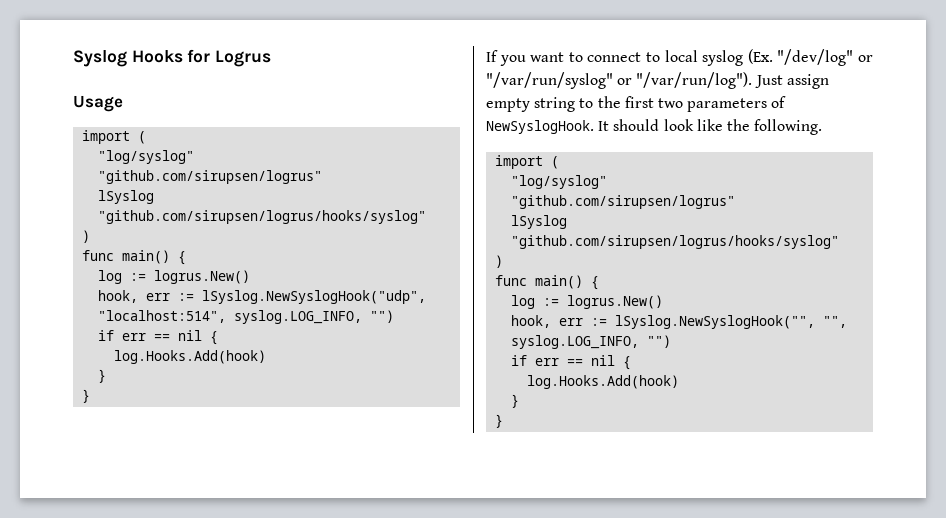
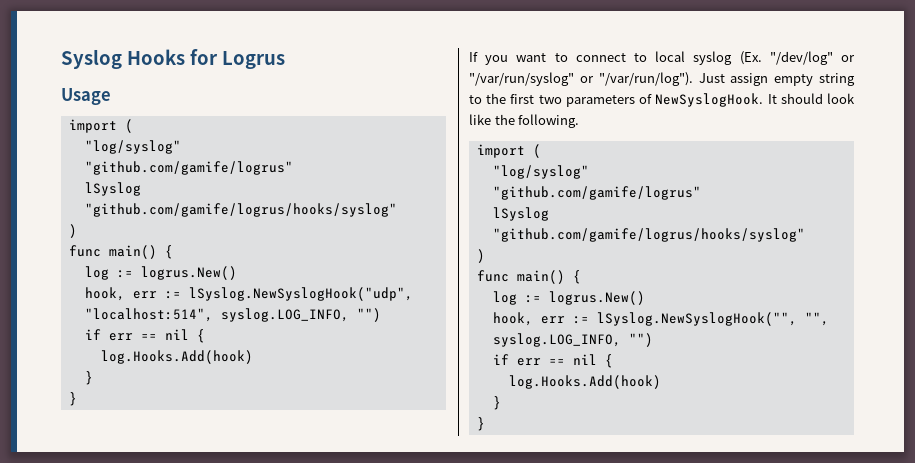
[98,170,323,184] [98,190,155,204] [98,210,427,224] "github.com/sirupsen/logrus" // lSyslog "github.com/sirupsen/logrus/hooks/syslog" -> [84,161,293,175] [84,182,141,196] [84,203,397,217] "github.com/gamife/logrus" // lSyslog "github.com/gamife/logrus/hooks/syslog"
[511,195,736,209] [511,215,568,229] [511,235,840,249] "github.com/sirupsen/logrus" // lSyslog "github.com/sirupsen/logrus/hooks/syslog" -> [492,186,701,200] [492,207,549,221] [492,228,805,242] "github.com/gamife/logrus" // lSyslog "github.com/gamife/logrus/hooks/syslog"

